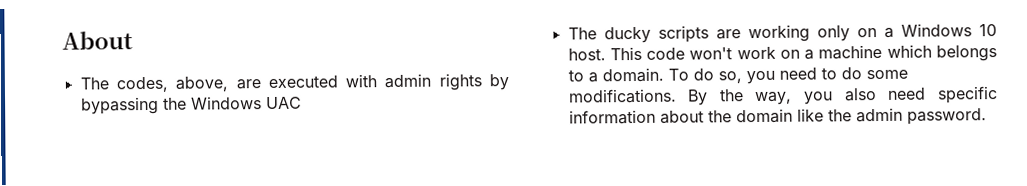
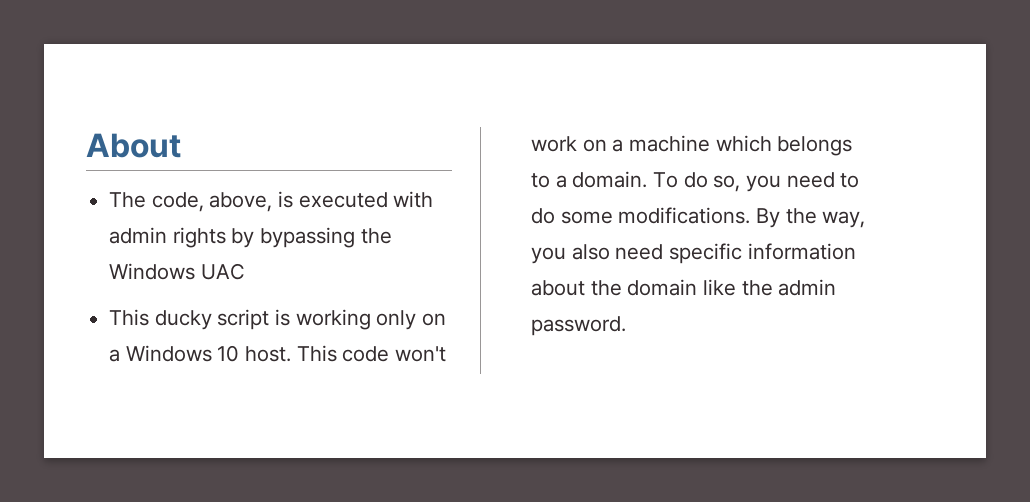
[115,76,261,93] codes, above, are -> [151,191,294,212] code, above, is
[567,25,741,44] The ducky scripts are -> [109,309,291,330] This ducky script is

